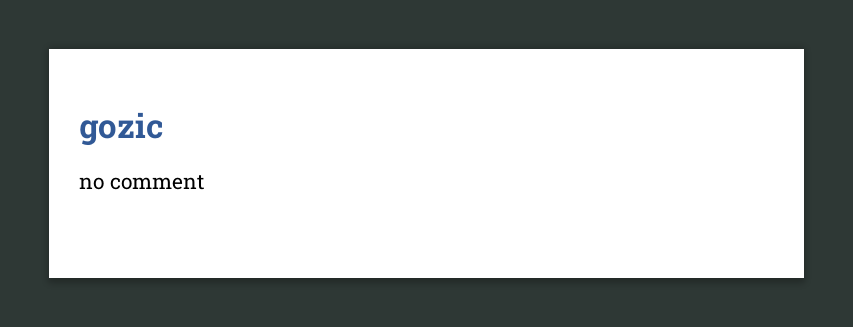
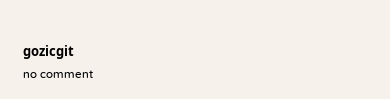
[79,112,163,146] gozic -> [23,45,74,59] gozicgit

